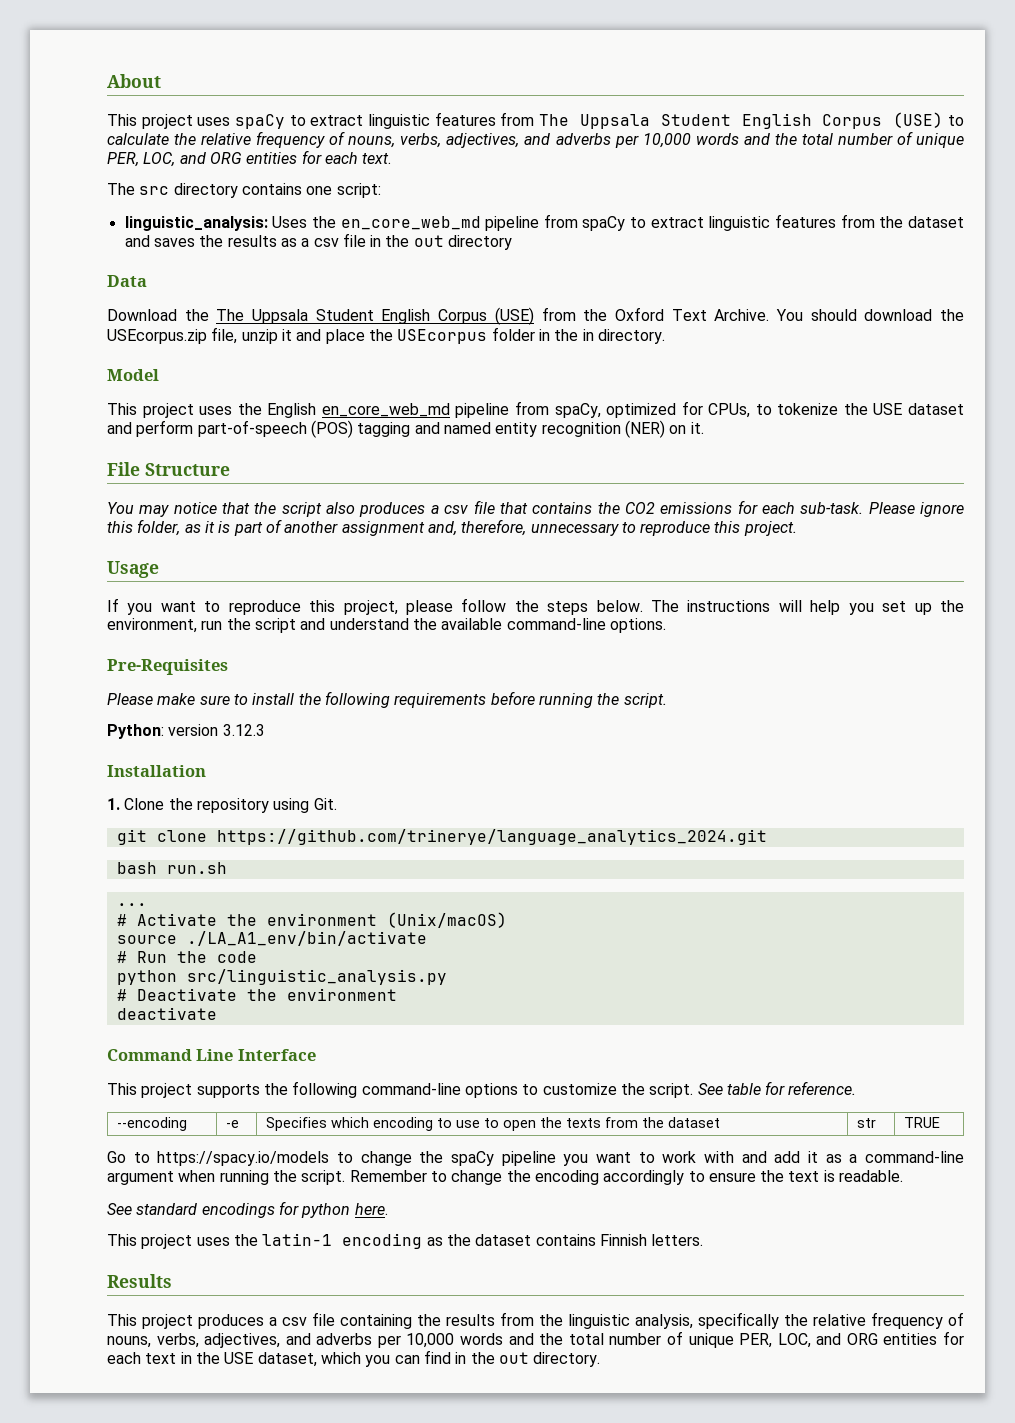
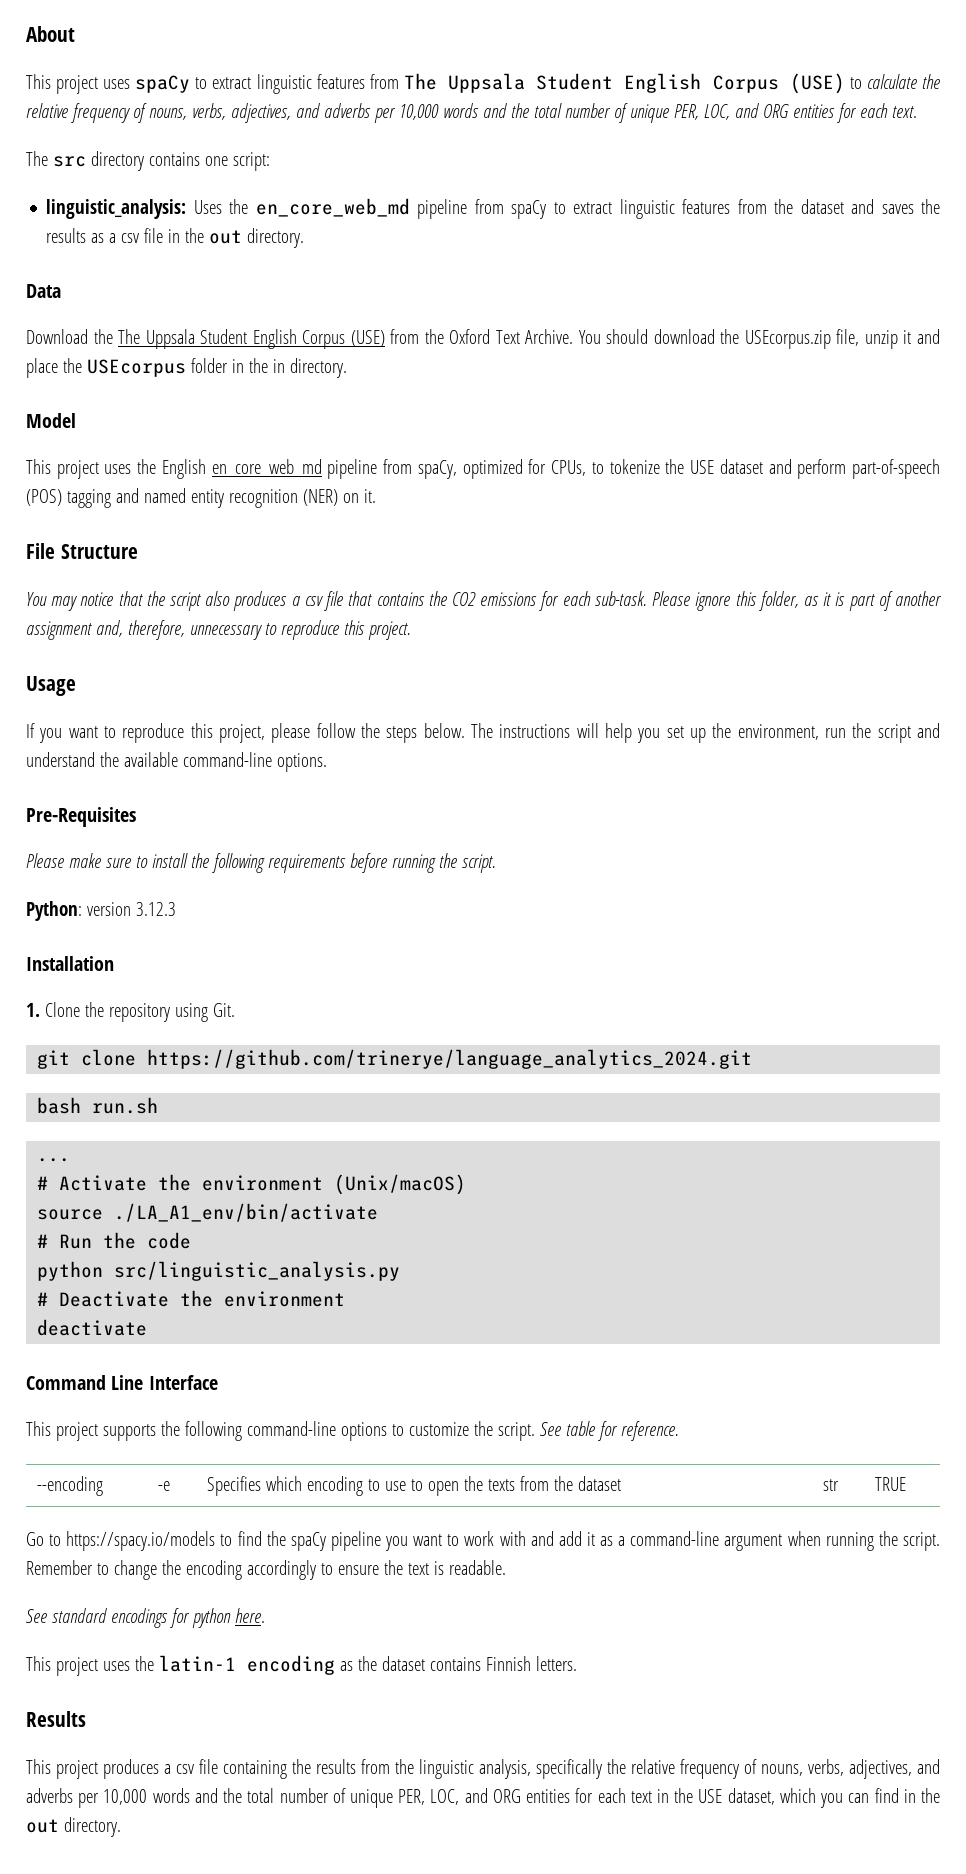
[448,235,513,250] directory -> [247,228,305,248] directory.
[360,1151,412,1166] change -> [237,1531,262,1546] find

